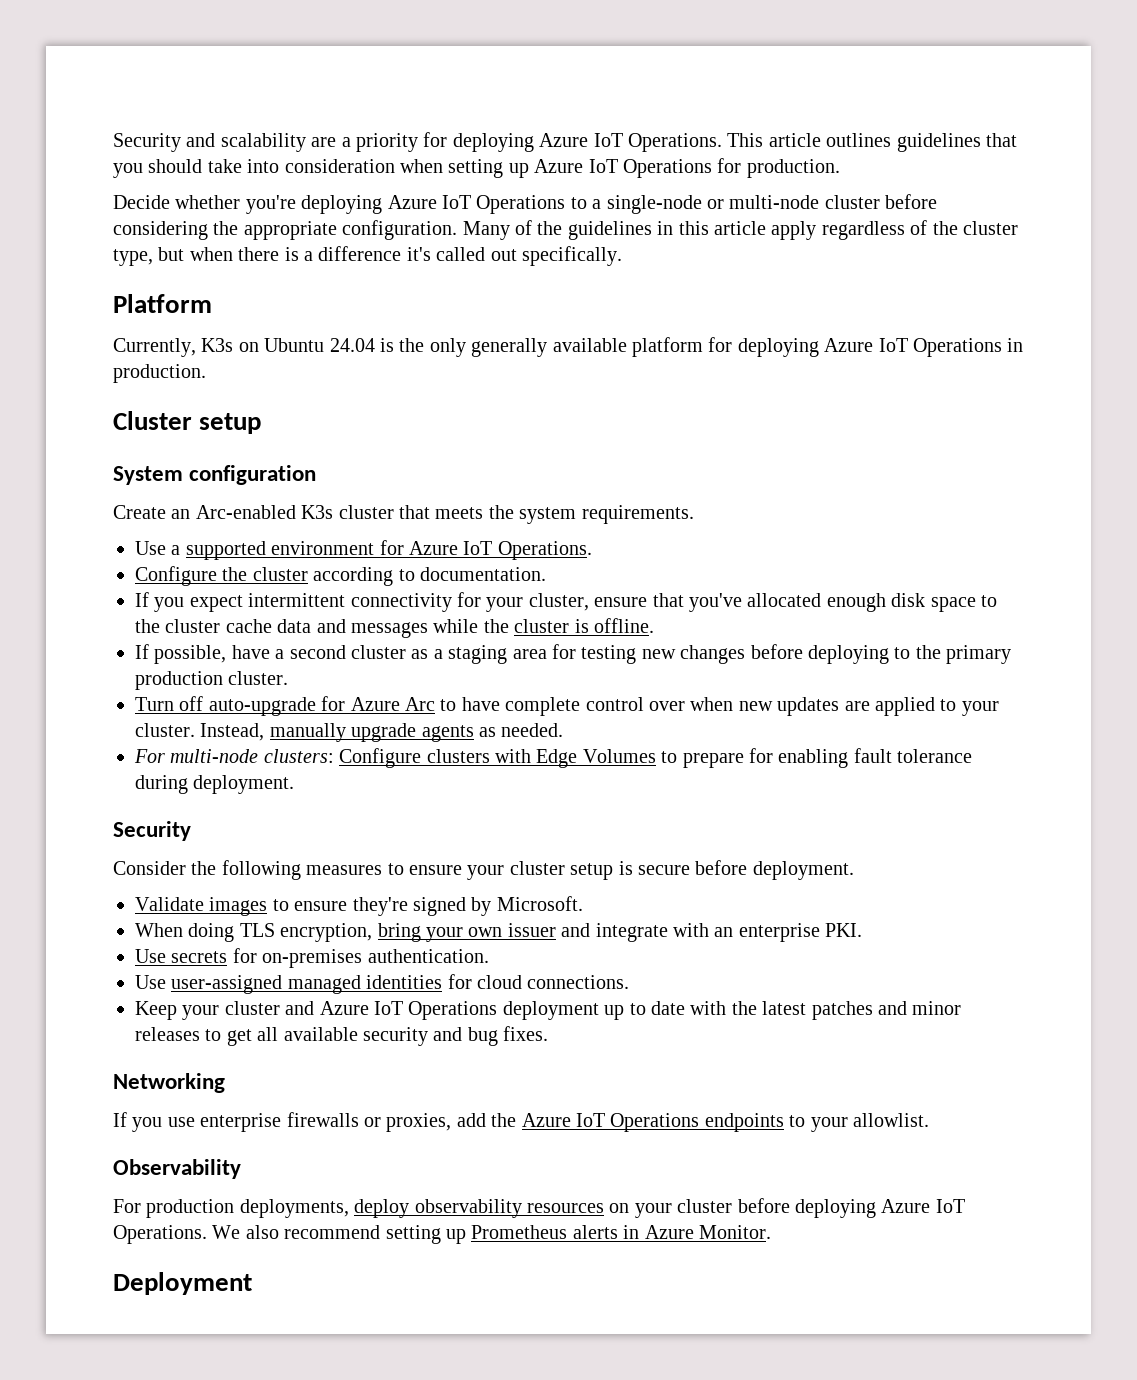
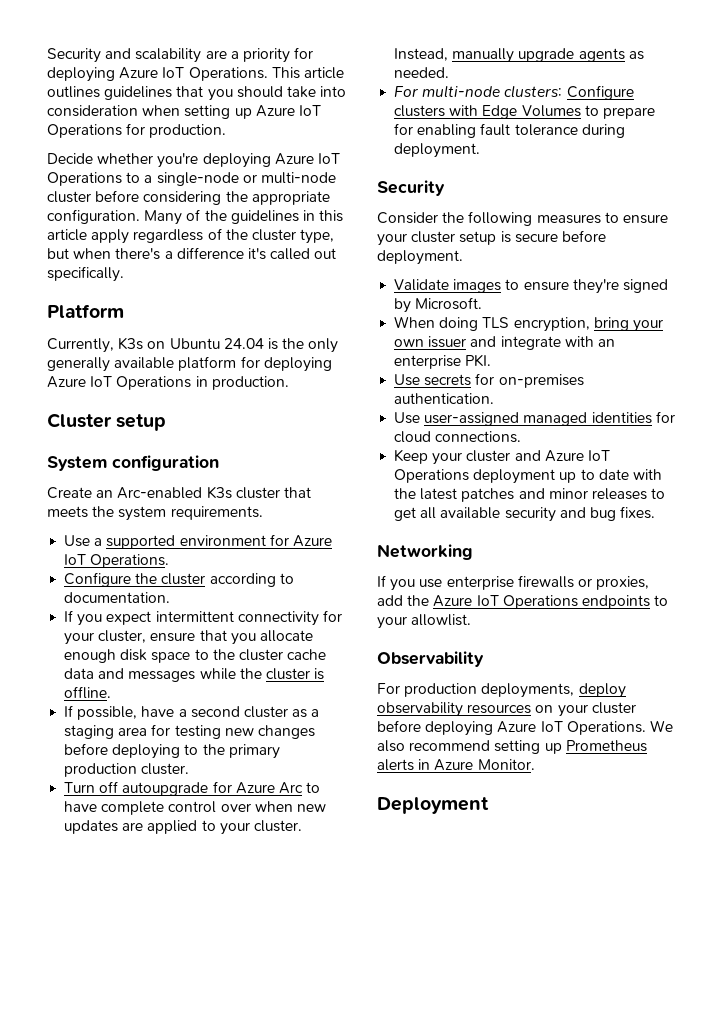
[238,247,299,261] there is -> [115,248,161,260] there's
[688,593,822,612] you've allocated -> [230,630,313,645] you allocate
[208,697,316,716] auto-upgrade -> [122,782,209,796] autoupgrade

